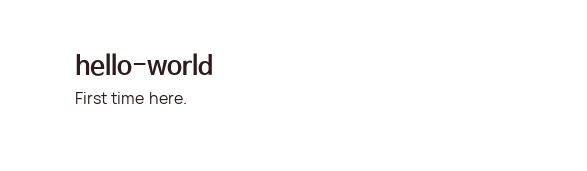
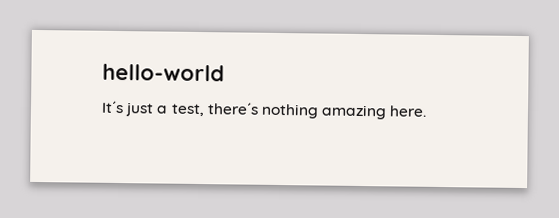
[75,92,145,104] First time -> [101,100,388,120] It´s just a test, there´s nothing amazing

